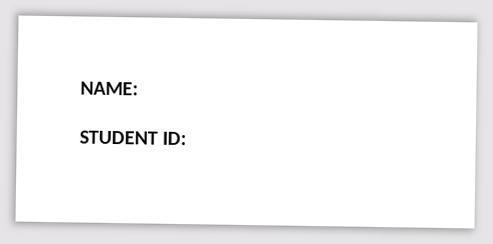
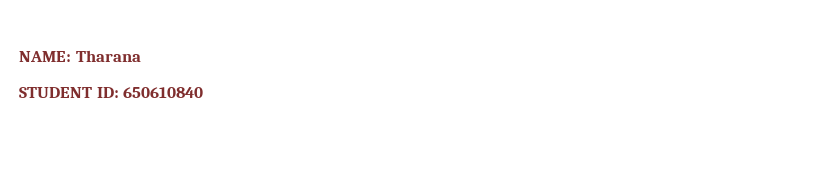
(139, 88) none -> [75,50,141,62] Tharana
(188, 138) none -> [123,87,204,98] 650610840

